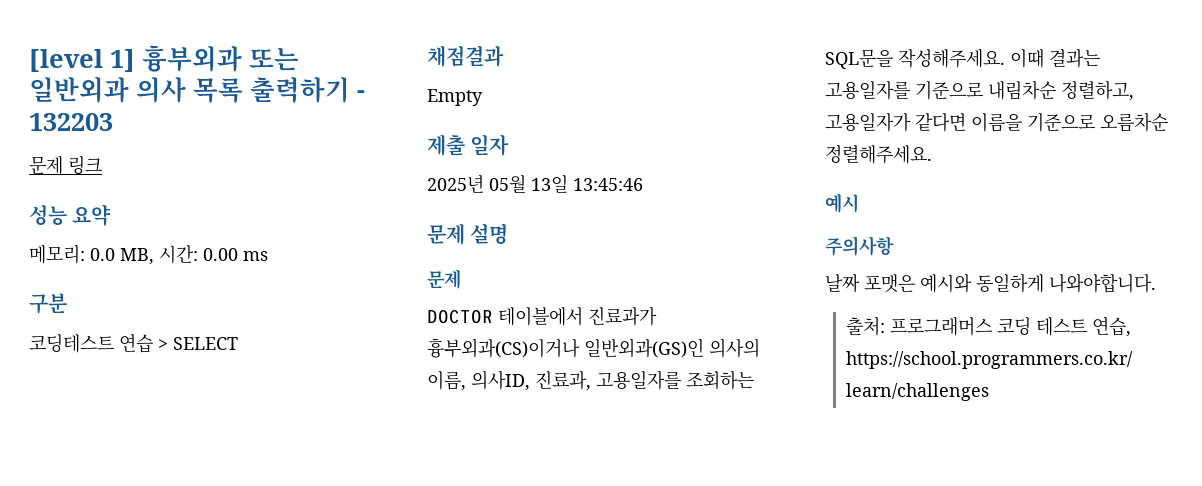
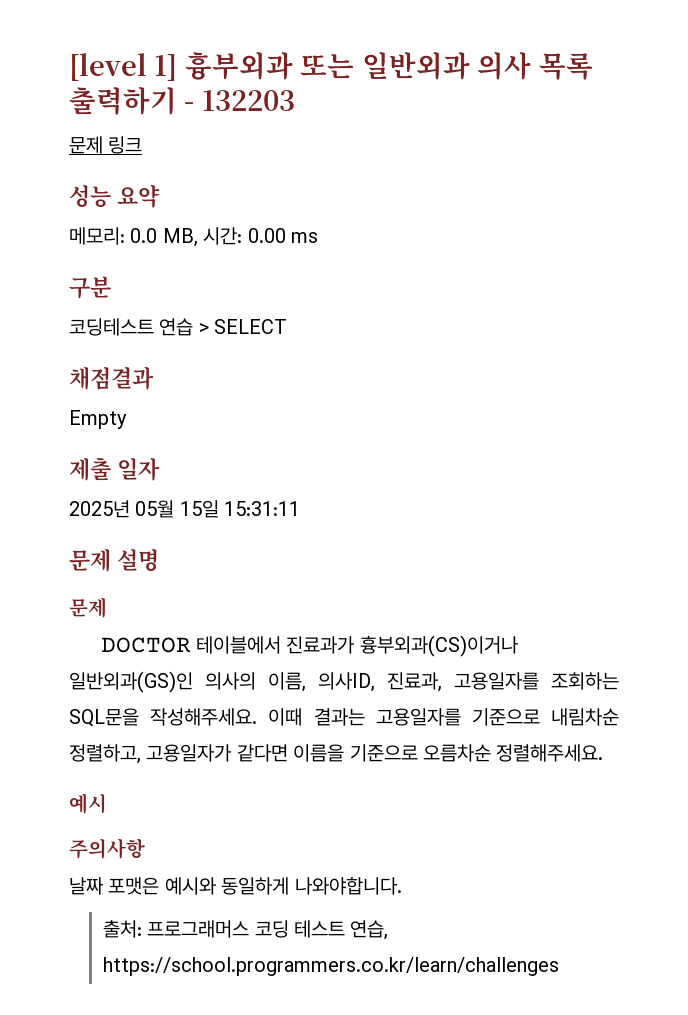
[531,175,643,193] 13일 13:45:46 -> [179,500,301,518] 15일 15:31:11

